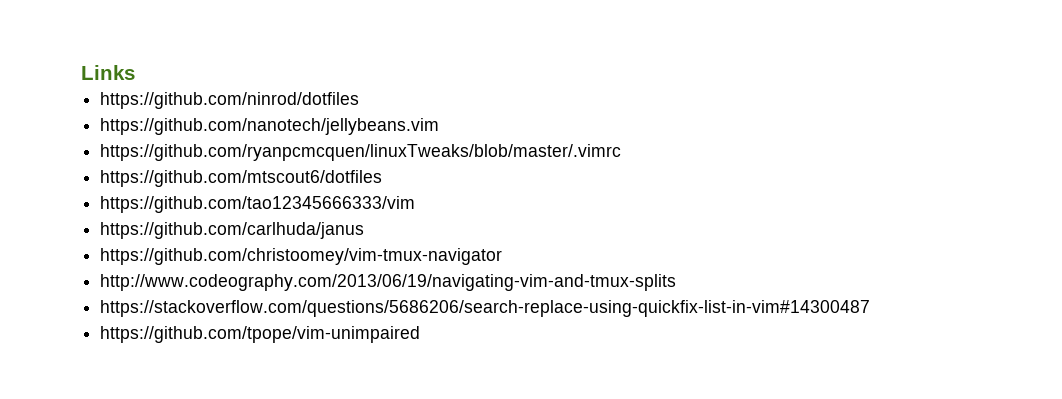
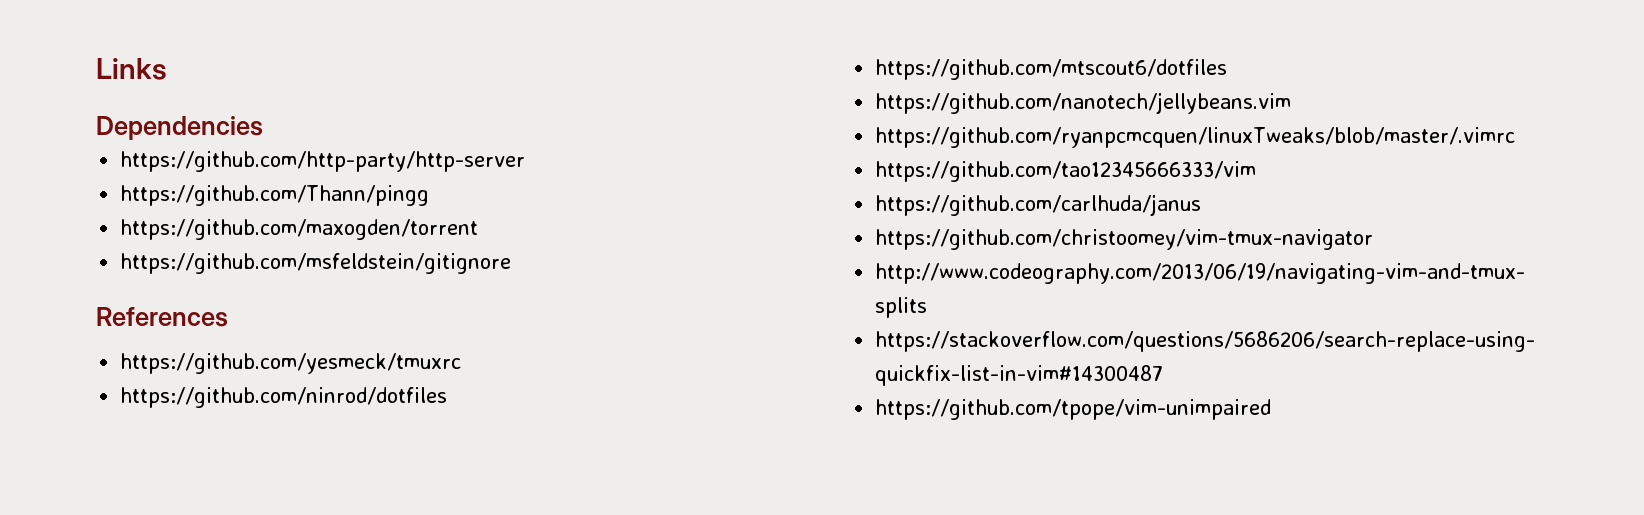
(135, 72) none -> [96,116,263,140] [120,151,526,172] [120,185,430,206] [120,219,479,240] [120,253,512,274] [96,307,228,327] [120,353,462,374] // Dependencies // https://github.com/http-party/http-server // https://github.com/Thann/pingg // https://github.com/maxogden/torrent // https://github.com/msfeldstein/gitignore // References // https://github.com/yesmeck/tmuxrc
(360, 100) none -> [875,59,1228,80] // https://github.com/mtscout6/dotfiles
[100,170,383,187] // https://github.com/mtscout6/dotfiles -> (1516, 137) none

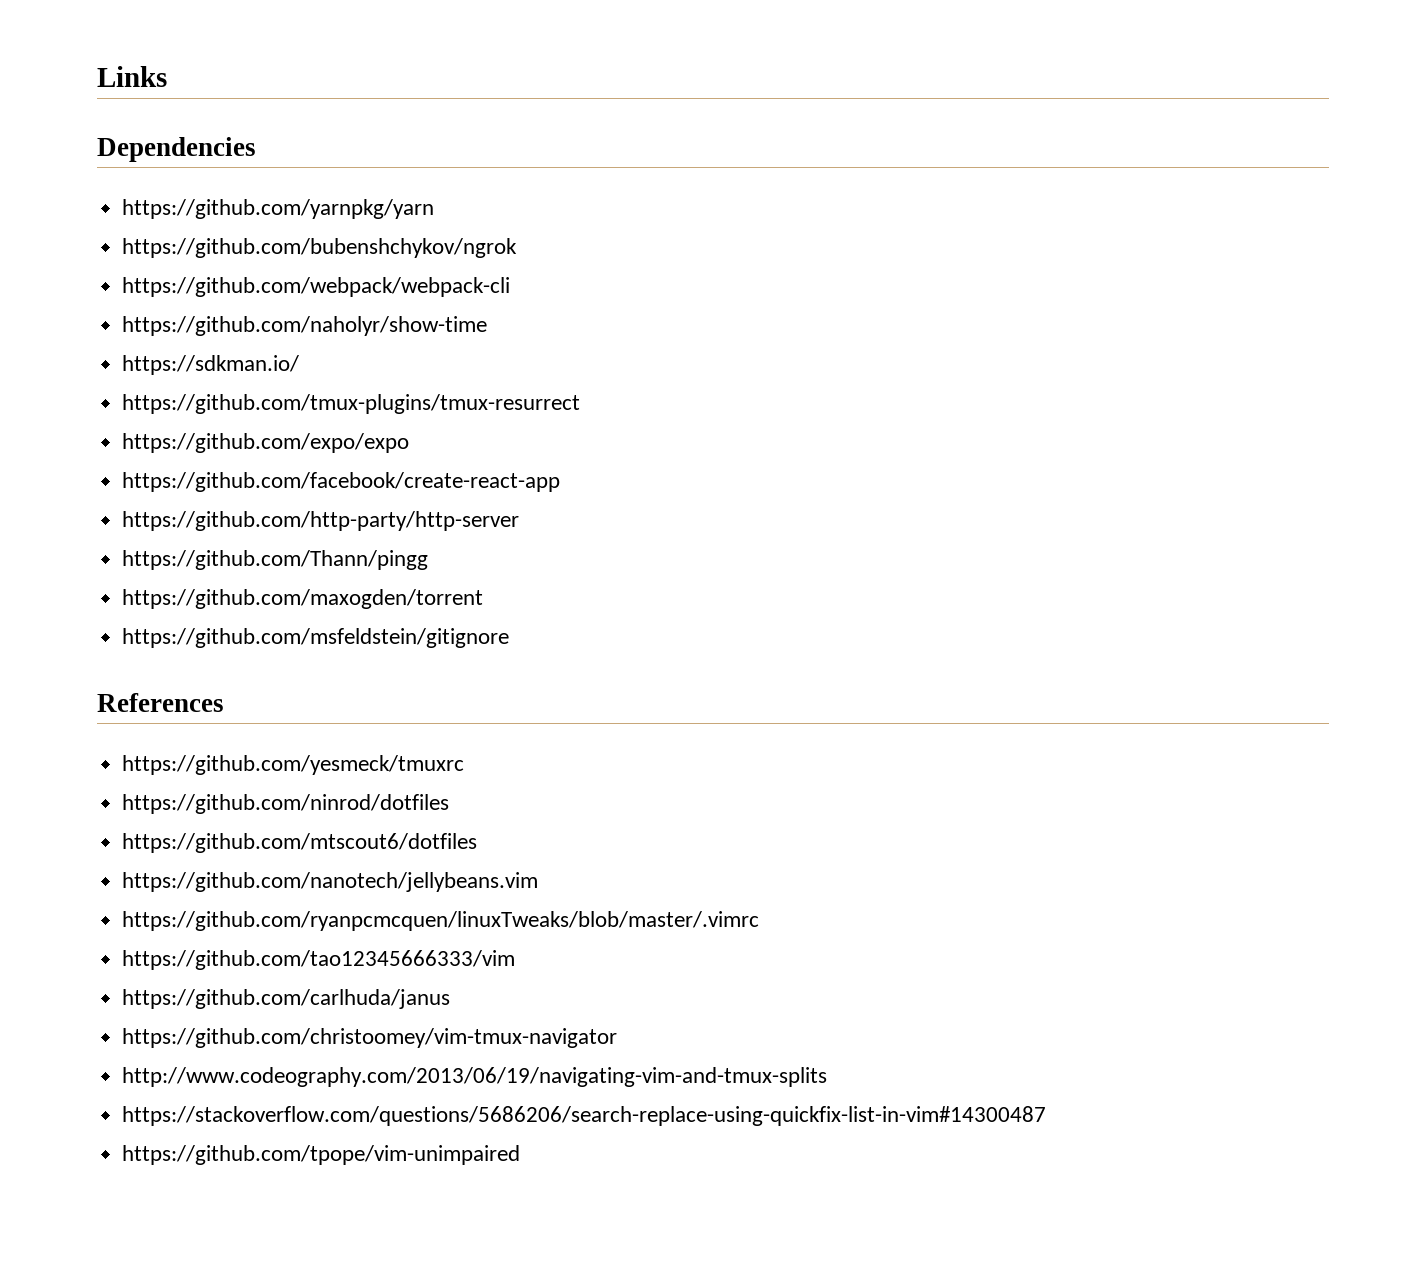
(263, 128) none -> [122,199,435,219] [122,238,518,258] [122,277,511,297] [122,316,488,336] [122,355,300,375] [122,394,581,414] [122,433,410,453] [122,472,561,492] // https://github.com/yarnpkg/yarn // https://github.com/bubenshchykov/ngrok // https://github.com/webpack/webpack-cli // https://github.com/naholyr/show-time // https://sdkman.io/ // https://github.com/tmux-plugins/tmux-resurrect // https://github.com/expo/expo // https://github.com/facebook/create-react-app

